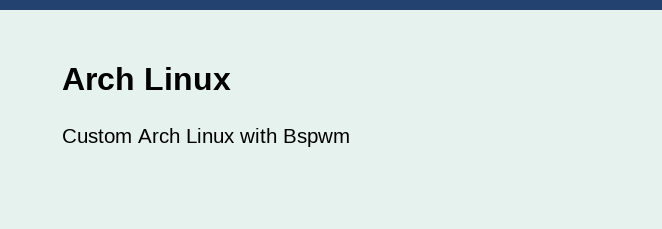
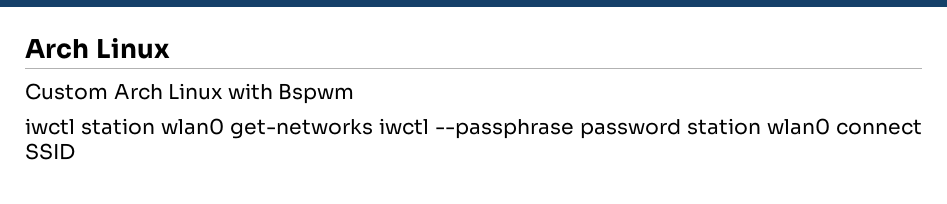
(350, 138) none -> [25,118,922,139] [25,143,75,160] // iwctl station wlan0 get-networks iwctl --passphrase password station wlan0 connect SSID

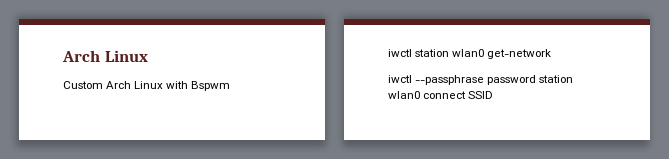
[230,119,373,139] get-networks -> [487,49,552,59] get-network //

